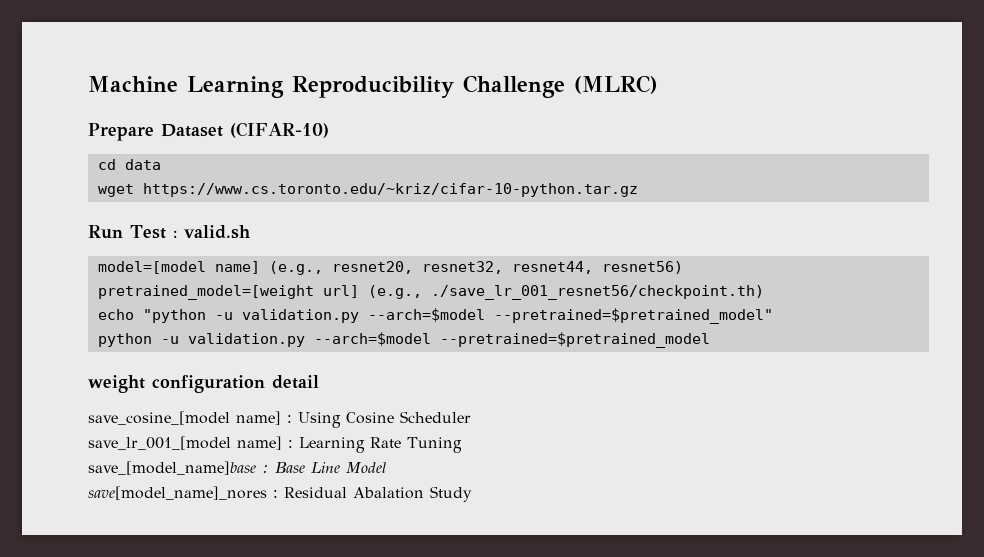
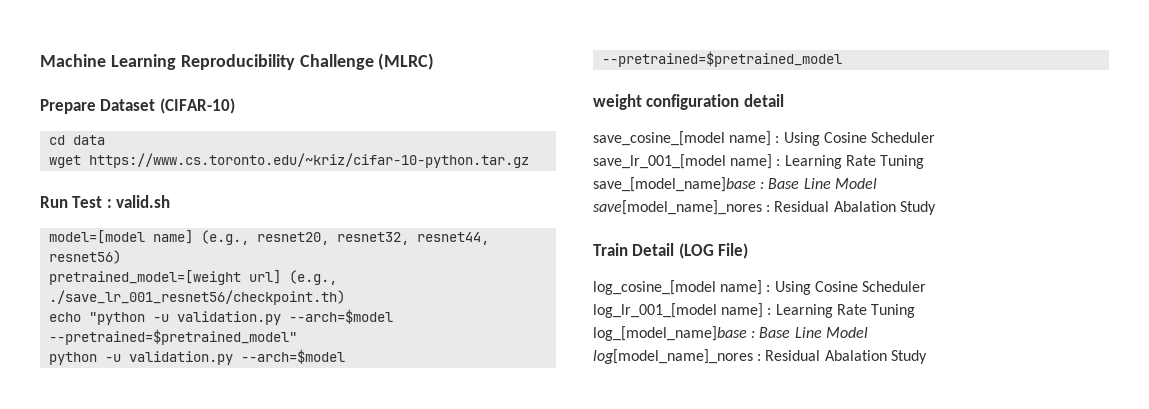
(472, 494) none -> [593,243,749,259] [593,280,926,295] [593,303,915,318] [593,326,868,341] [593,349,927,364] // Train Detail (LOG File) // log_cosine_[model name] : Using Cosine Scheduler // log_lr_001_[model name] : Learning Rate Tuning // log_[model_name]base : Base Line Model // log[model_name]_nores : Residual Abalation Study

